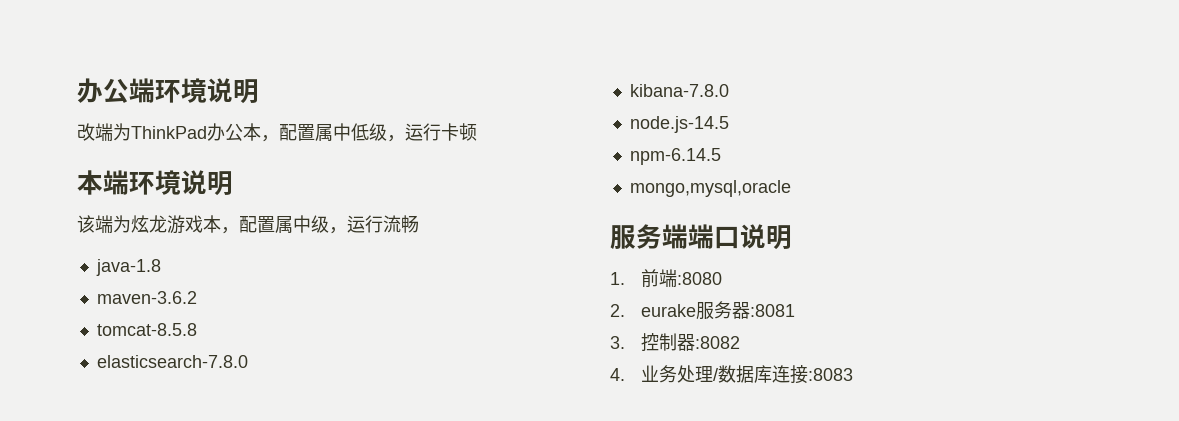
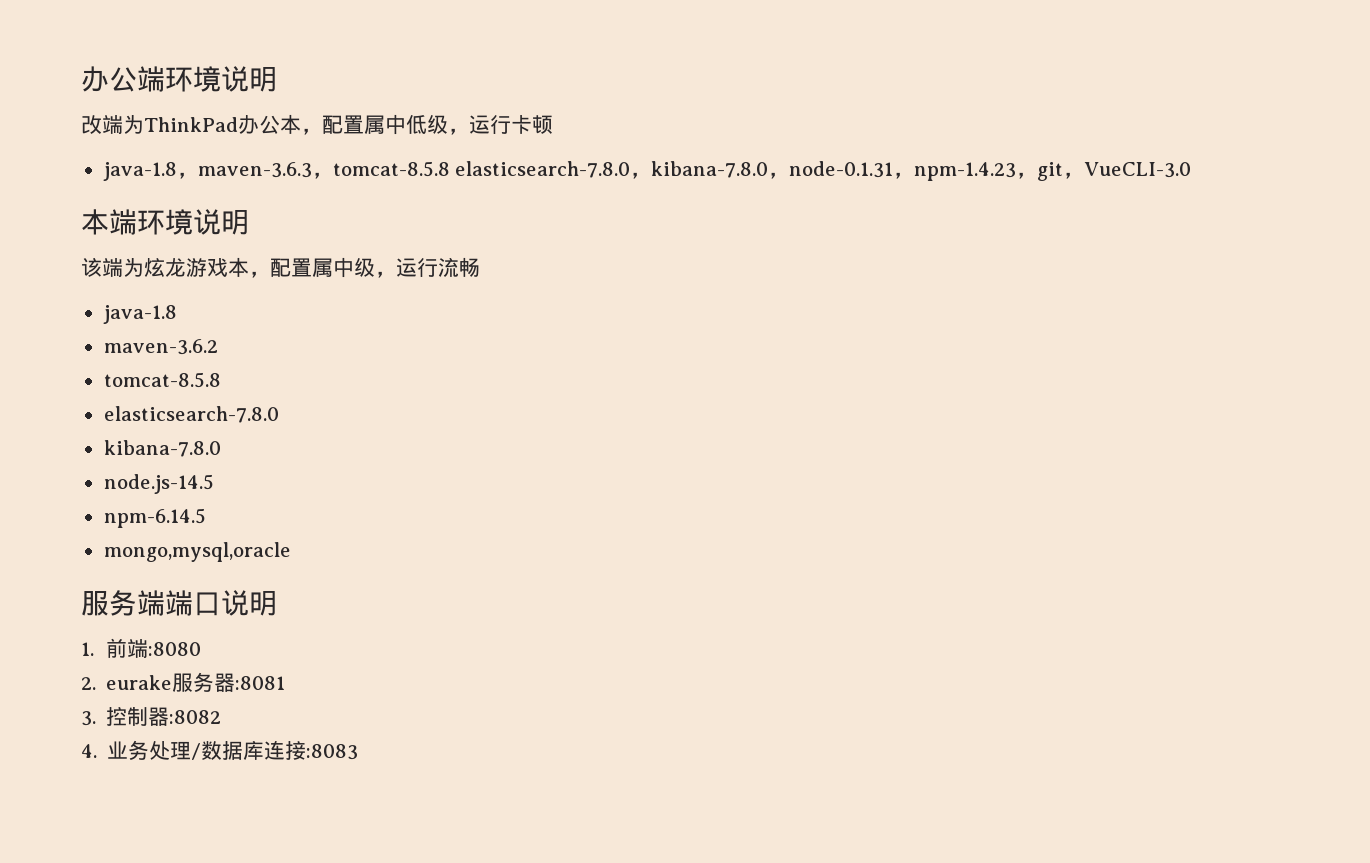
(477, 132) none -> [102,161,1192,181] // java-1.8，maven-3.6.3，tomcat-8.5.8 elasticsearch-7.8.0，kibana-7.8.0，node-0.1.31，npm-1.4.23，git，VueCLI-3.0

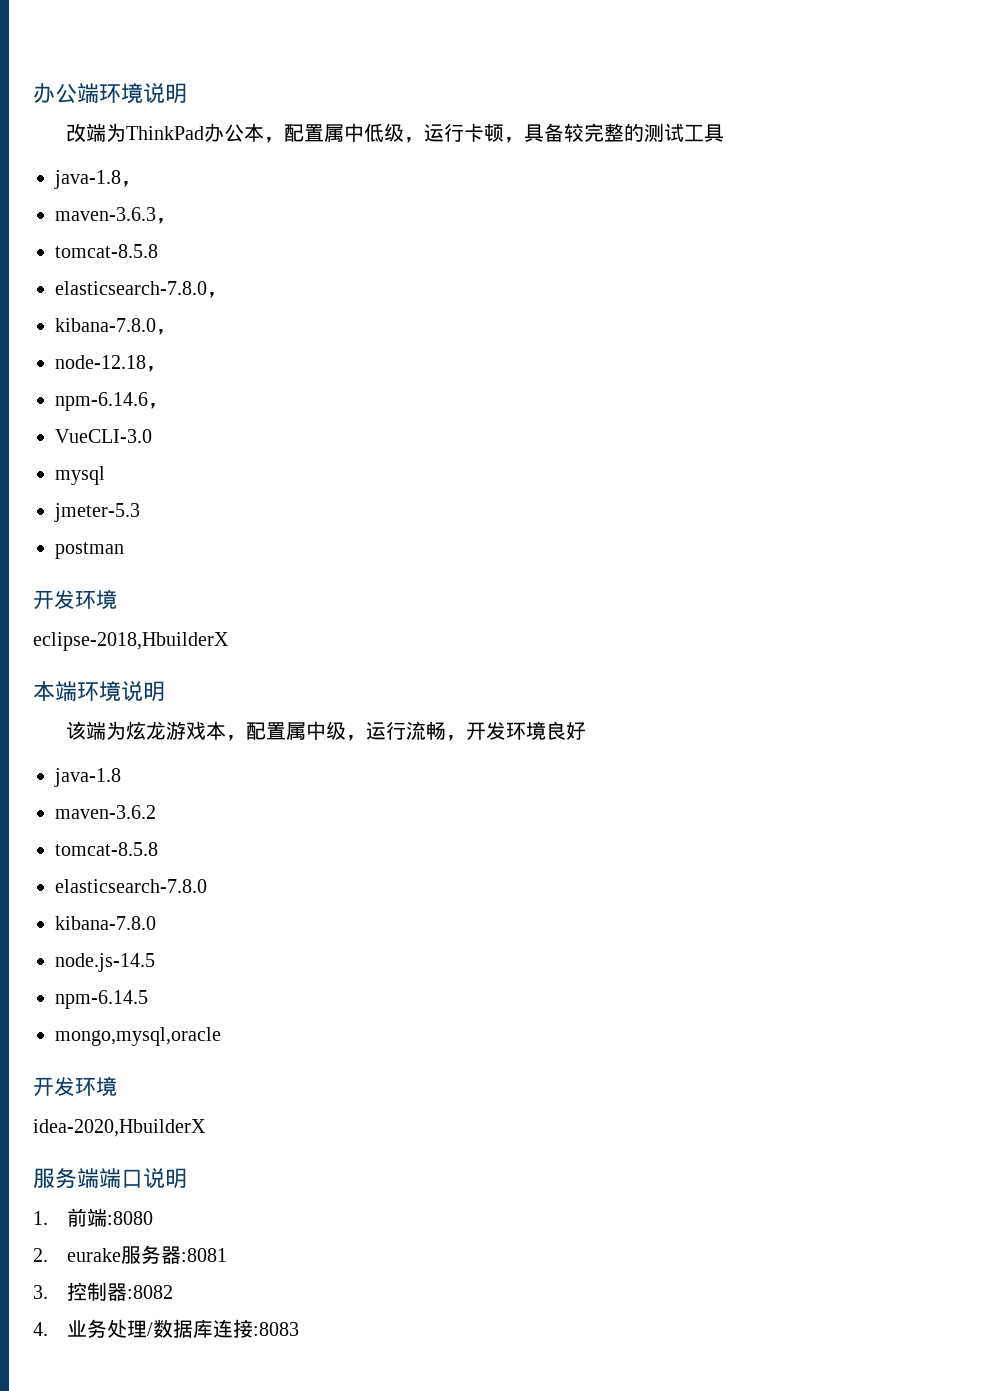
(553, 124) none -> [503,123,724,143] ，具备较完整的测试工具
(198, 175) none -> (141, 184) //
[332,161,450,177] tomcat-8.5.8 -> [55,244,158,258] // tomcat-8.5.8 //
(652, 175) none -> (227, 295) //
[789,161,1085,181] node-0.1.31，npm-1.4.23，git， -> [55,355,166,372] [55,392,168,411] // node-12.18， // npm-6.14.6， //
(1192, 170) none -> [55,466,105,485] [54,503,140,522] [55,542,124,559] [33,589,117,610] [33,632,229,651] // mysql // jmeter-5.3 // postman // 开发环境 // eclipse-2018,HbuilderX
(480, 267) none -> [445,721,586,741] ，开发环境良好
(291, 552) none -> [33,1076,117,1097] [33,1119,206,1137] // 开发环境 // idea-2020,HbuilderX

